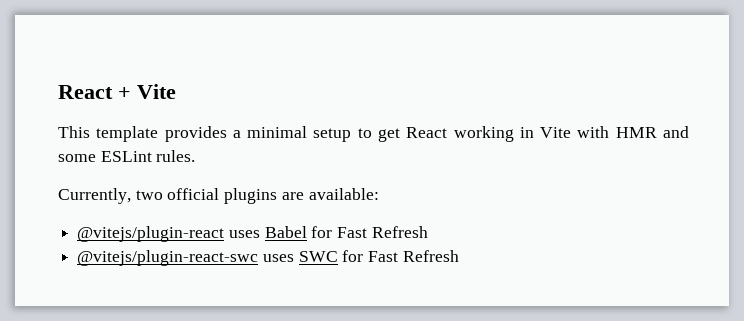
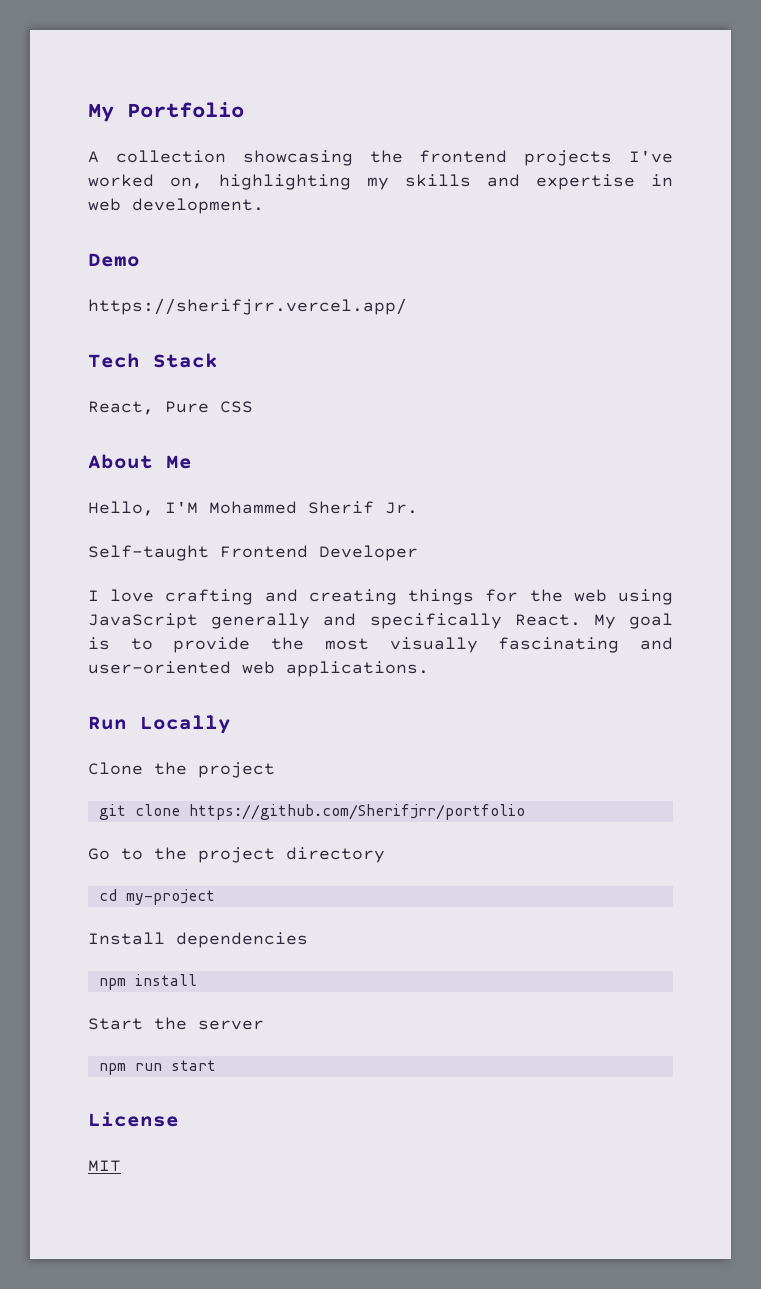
[58,84,176,99] [58,126,690,142] [58,150,196,162] [58,188,379,204] [77,226,428,242] [77,250,459,266] React + Vite // This template provides a minimal setup to get React working in Vite with HMR and some ESLint rules. // Currently, two official plugins are available: // @vitejs/plugin-react uses Babel for Fast Refresh // @vitejs/plugin-react-swc uses SWC for Fast Refresh -> [88,102,244,122] [88,150,673,166] [88,174,673,190] [88,198,264,214] [88,253,140,267] [88,298,407,315] [88,353,218,368] [88,401,253,415] [88,454,192,469] [88,501,418,516] [88,545,418,561] [88,589,673,605] [88,613,674,629] [88,637,673,653] [88,661,429,677] [88,715,231,734] [88,762,275,778] [98,804,525,820] [88,847,385,863] [98,889,215,905] [88,932,308,948] [98,974,197,990] [88,1017,264,1030] [98,1060,216,1075] [88,1112,179,1127] [88,1160,121,1172] My Portfolio // A collection showcasing the frontend projects I've worked on, highlighting my skills and expertise in web development. // Demo // https://sherifjrr.vercel.app/ // Tech Stack // React, Pure CSS // About Me // Hello, I'M Mohammed Sherif Jr. // Self-taught Frontend Developer // I love crafting and creating things for the web using JavaScript generally and specifically React. My goal is to provide the most visually fascinating and user-oriented web applications. // Run Locally // Clone the project // git clone https://github.com/Sherifjrr/portfolio // Go to the project directory // cd my-project // Install dependencies // npm install // Start the server // npm run start // License // MIT

